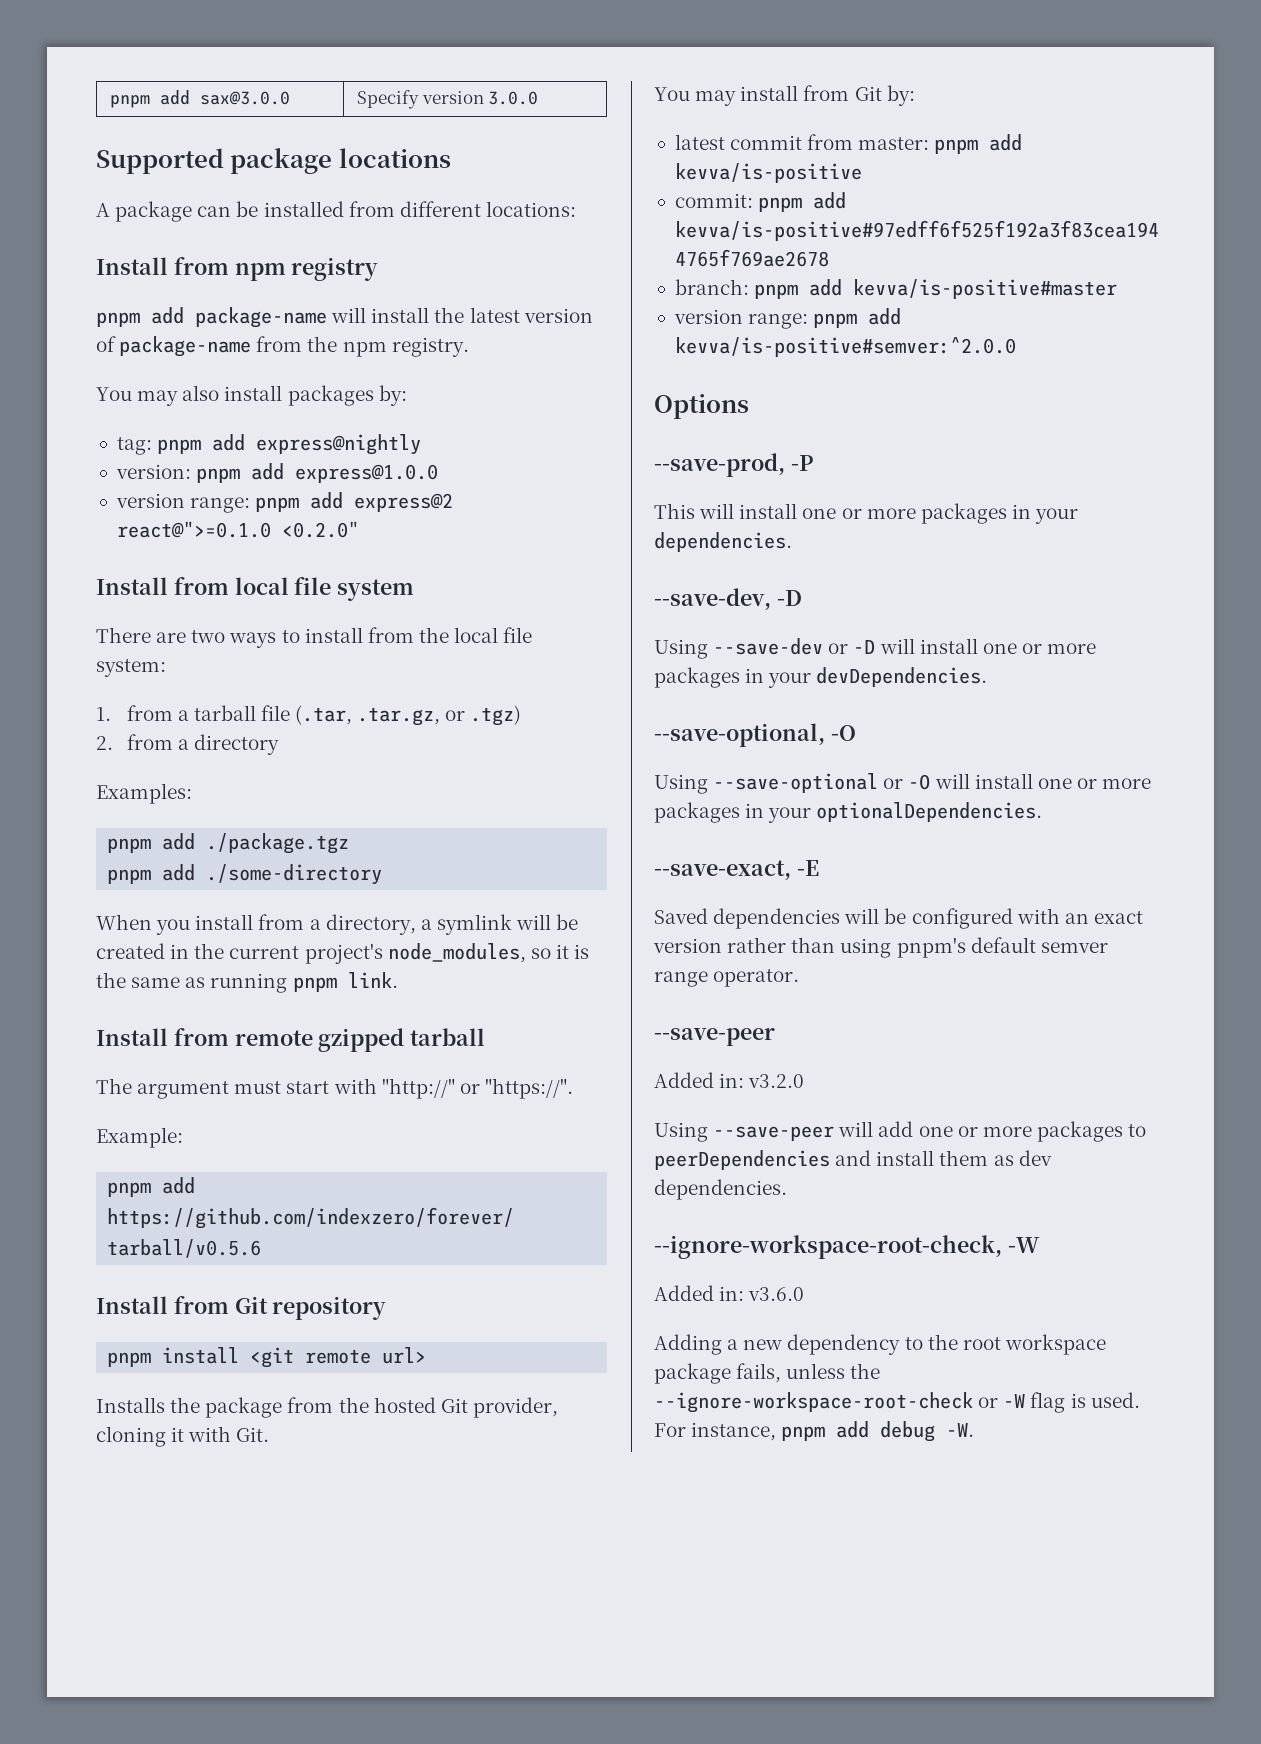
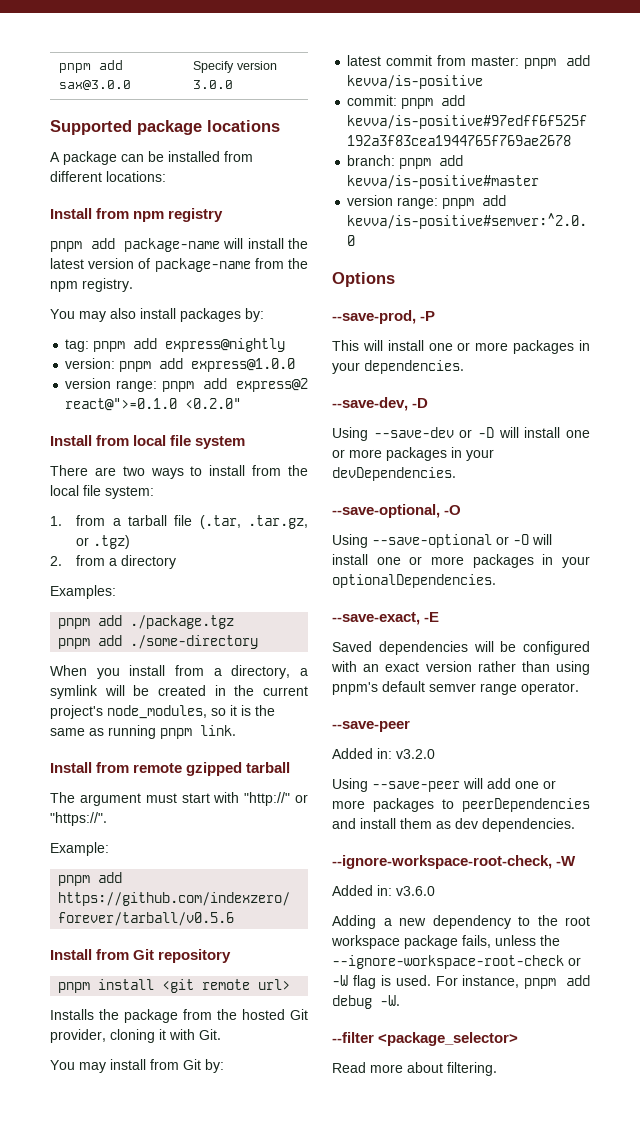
(975, 1430) none -> [332,1032,519,1046] [332,1062,497,1076] // --filter <package_selector> // Read more about filtering.

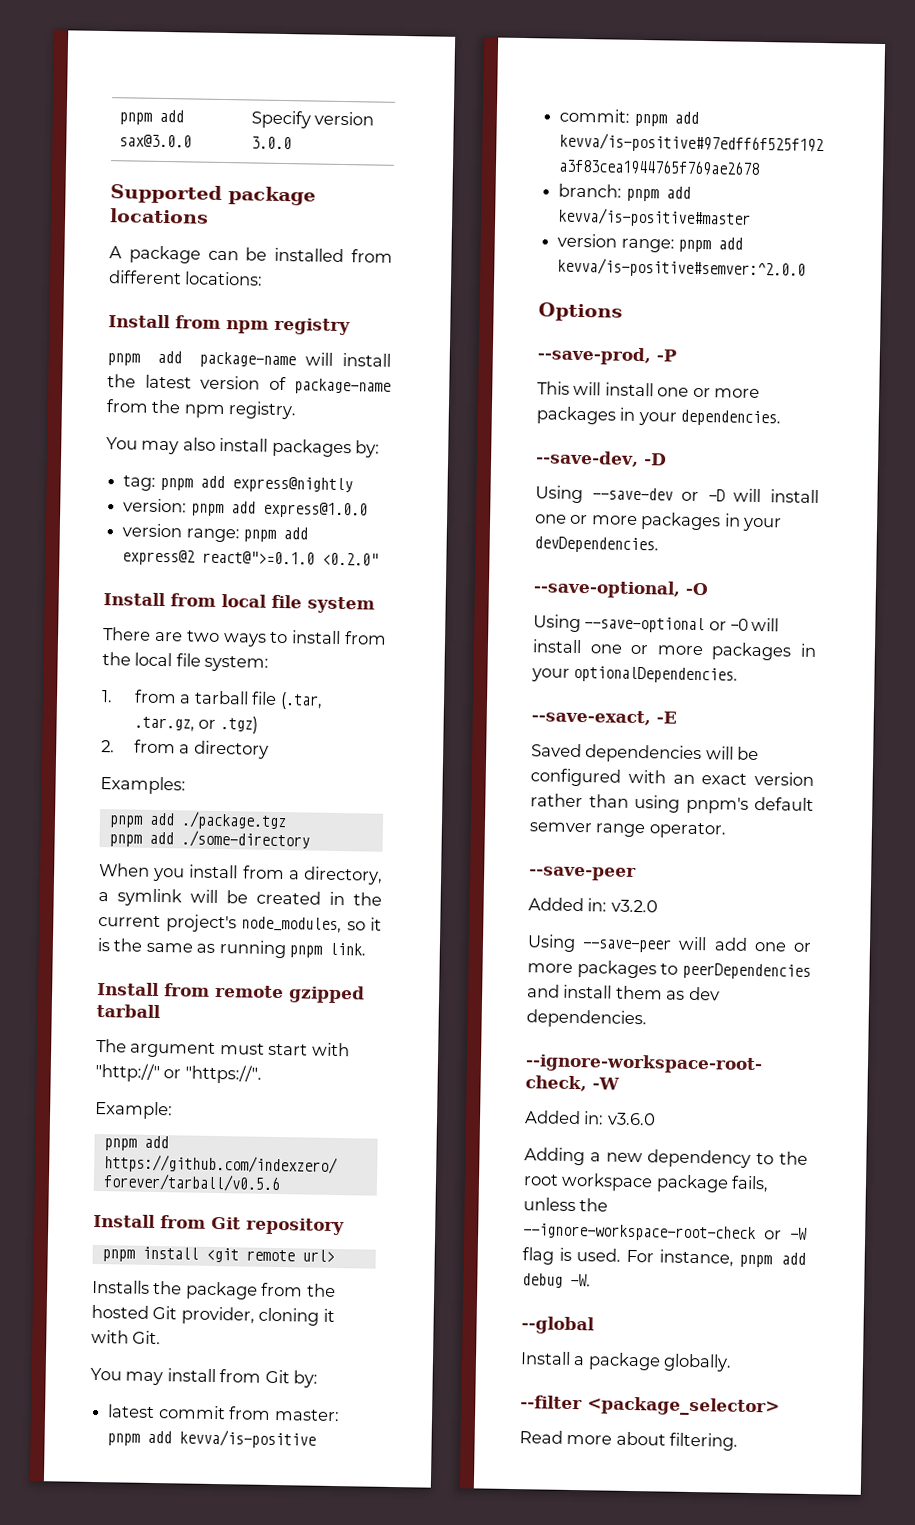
(400, 1000) none -> [521,1316,595,1335] [520,1351,733,1372] // --global // Install a package globally.

